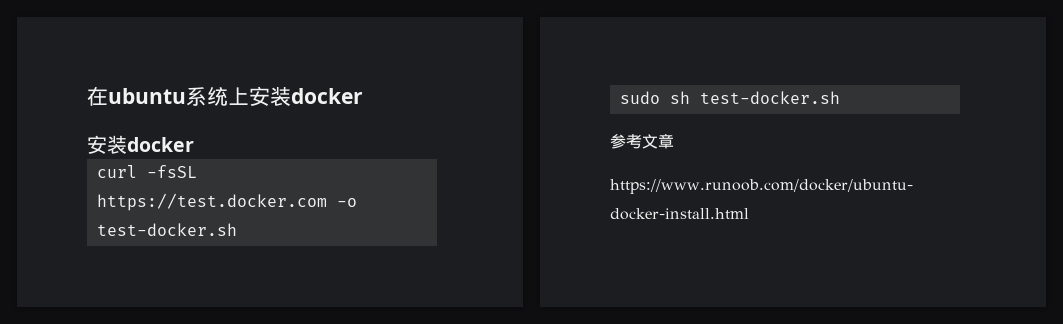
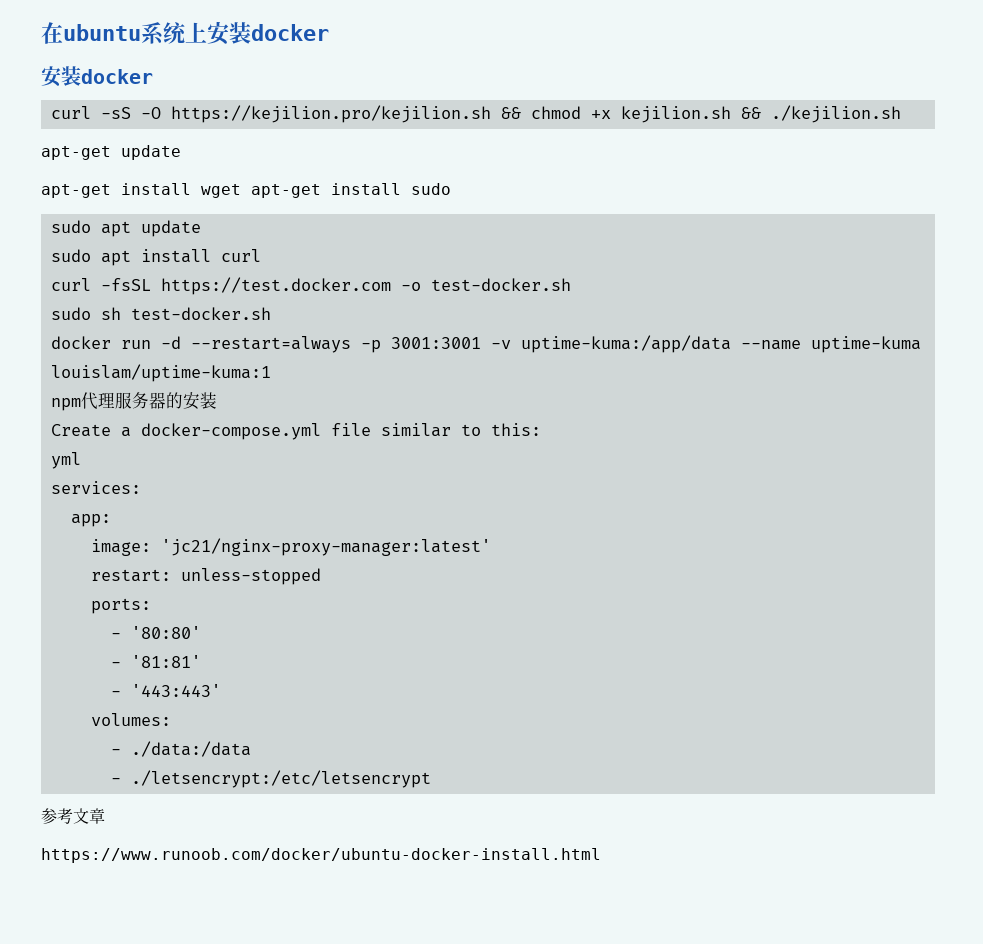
(194, 144) none -> [50,105,901,123] [41,145,181,160] [41,183,451,198] [50,220,201,237] [50,249,261,266] // curl -sS -O https://kejilion.pro/kejilion.sh && chmod +x kejilion.sh && ./kejilion.sh // apt-get update // apt-get install wget apt-get install sudo // sudo apt update // sudo apt install curl
(840, 97) none -> [50,335,921,353] [50,364,271,382] [50,392,217,411] [50,423,541,440] [50,452,81,469] [50,481,141,494] [70,514,111,527] [90,538,491,556] [90,568,321,585] [90,598,151,614] [110,626,201,639] [110,655,201,668] [110,684,221,697] [90,713,171,726] [110,741,251,757] [110,770,431,788] // docker run -d --restart=always -p 3001:3001 -v uptime-kuma:/app/data --name uptime-kuma louislam/uptime-kuma:1 // npm代理服务器的安装 // Create a docker-compose.yml file similar to this: // yml // services: // app: // image: 'jc21/nginx-proxy-manager:latest' // restart: unless-stopped // ports: // - '80:80' // - '81:81' // - '443:443' // volumes: // - ./data:/data // - ./letsencrypt:/etc/letsencrypt

